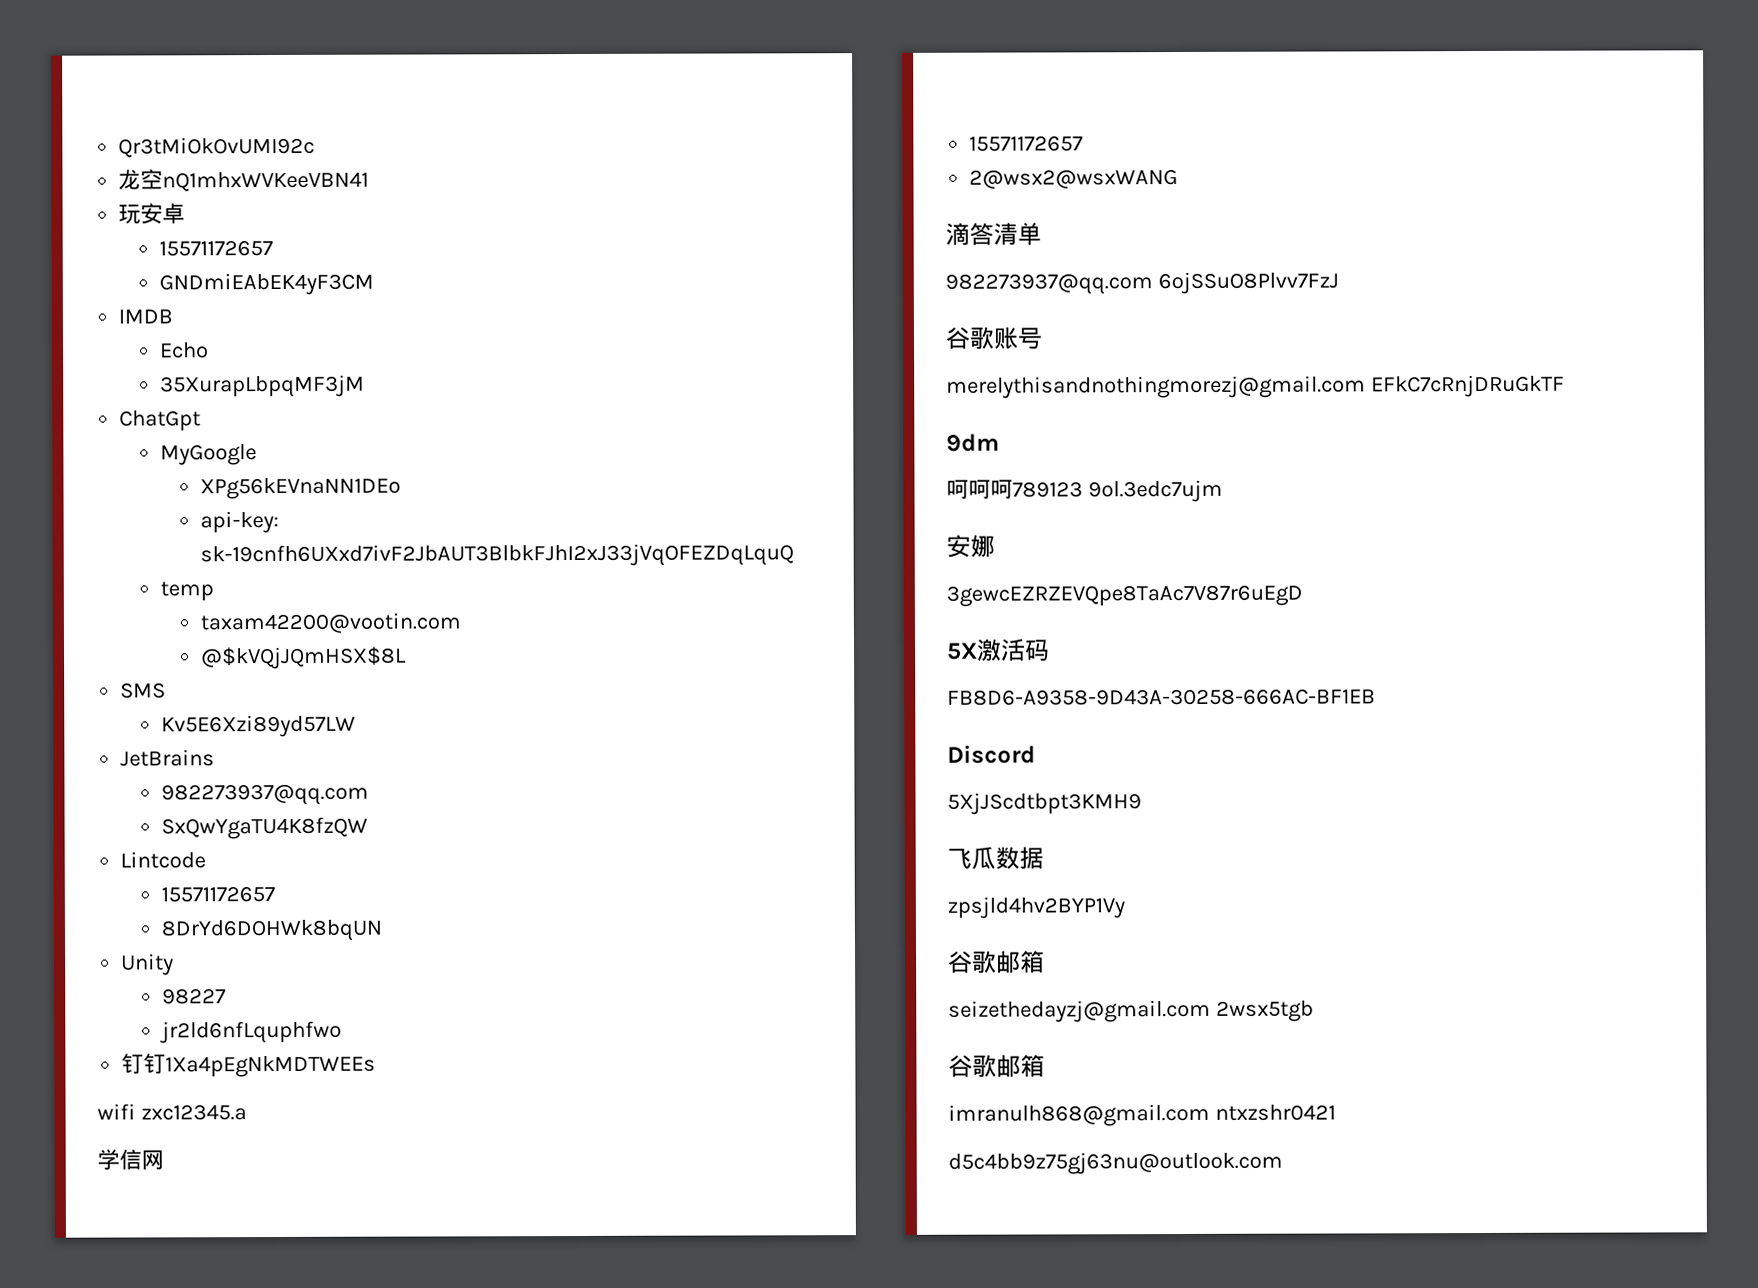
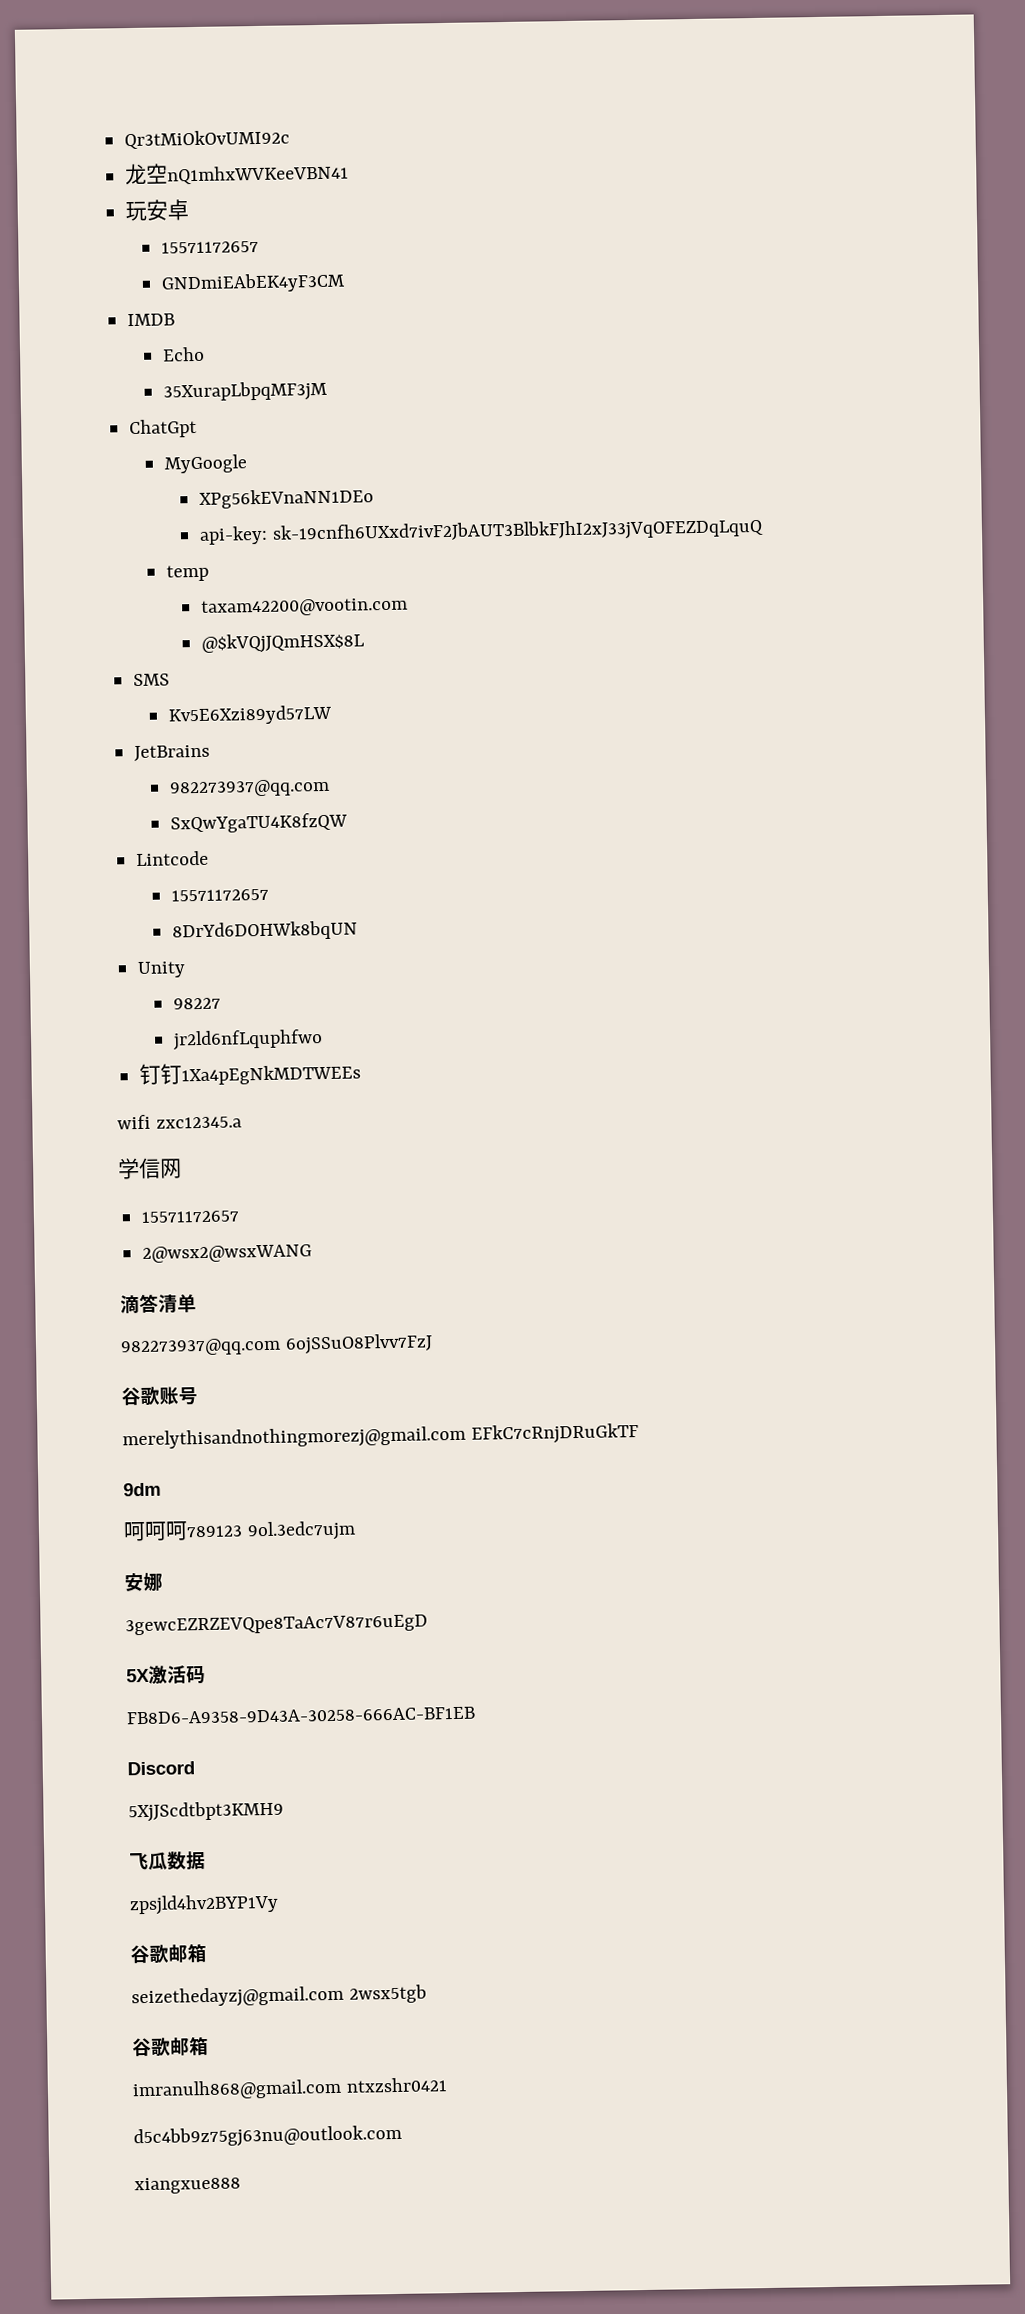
(1283, 1163) none -> [134,2176,241,2195] // xiangxue888

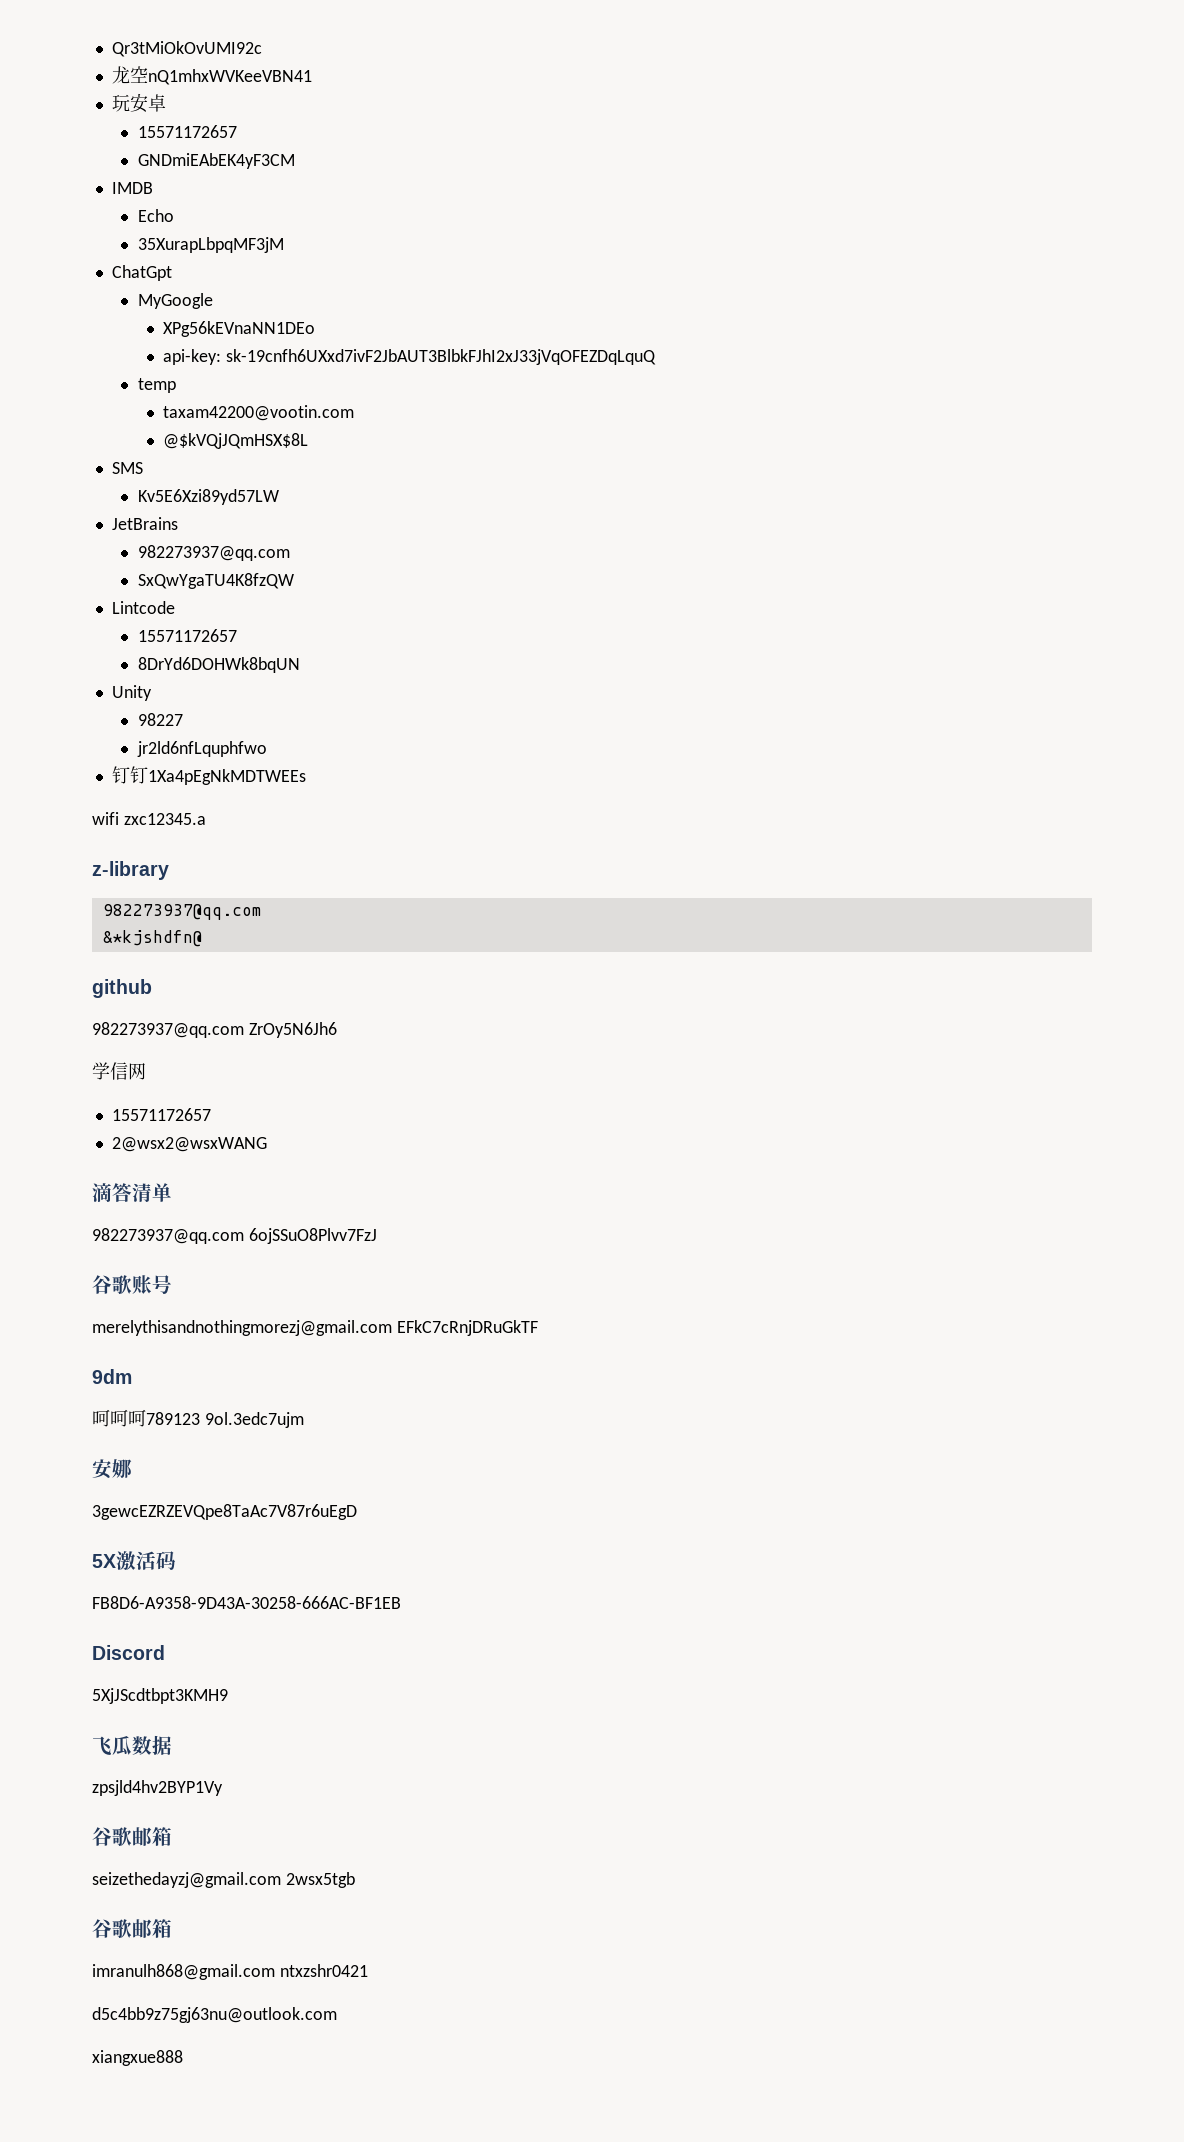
(242, 1122) none -> [92,861,169,880] [102,904,261,920] [102,930,202,947] [92,979,152,998] [92,1022,337,1038] // z-library // 982273937@qq.com // &*kjshdfn@ // github // 982273937@qq.com ZrOy5N6Jh6

